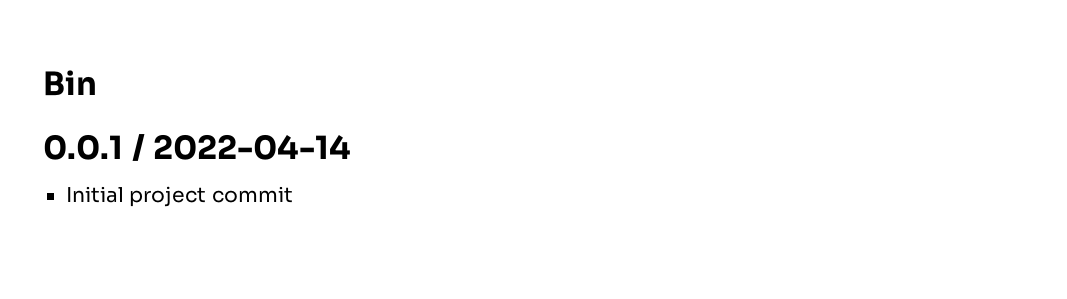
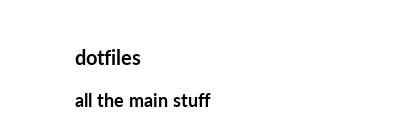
[43,70,97,96] [43,134,352,161] [65,186,293,207] Bin // 0.0.1 / 2022-04-14 // Initial project commit -> [75,49,141,65] [75,93,211,107] dotfiles // all the main stuff

